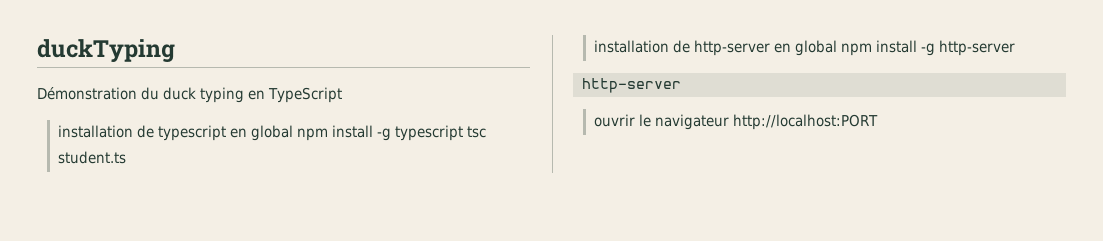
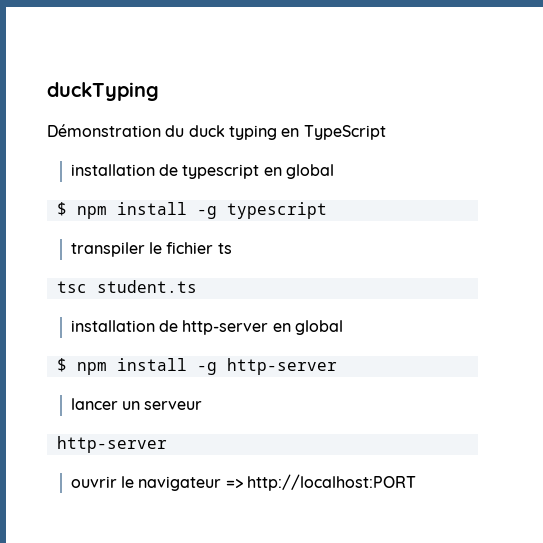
(294, 133) none -> [56,202,67,216] // $
(464, 133) none -> [70,242,232,257] // transpiler le fichier ts //
(838, 48) none -> [56,358,67,372] // $
(1016, 48) none -> [70,398,203,410] // lancer un serveur
(730, 122) none -> [225,479,243,488] =>

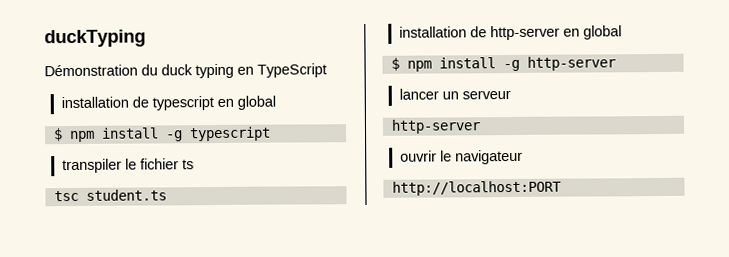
[225,479,243,488] => -> (523, 157) //

